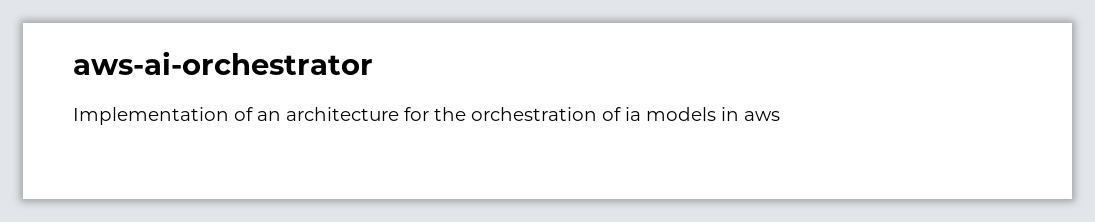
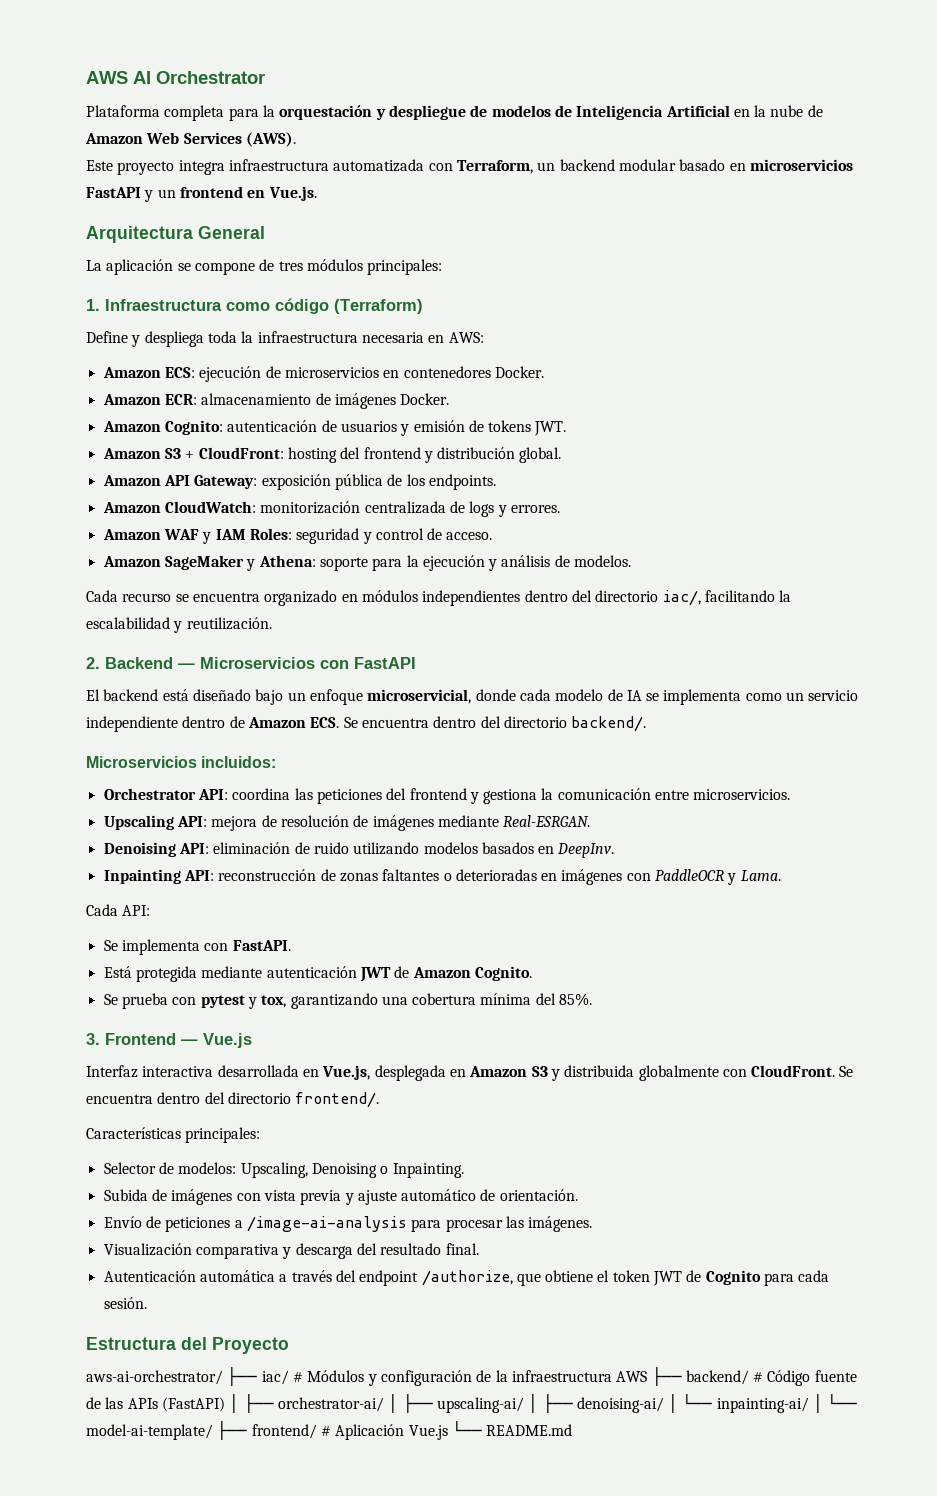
[73,51,373,75] [73,107,780,125] aws-ai-orchestrator // Implementation of an architecture for the orchestration of ia models in aws -> [86,71,265,84] [86,105,823,121] [85,132,296,147] [86,159,853,175] [86,186,317,202] [86,226,265,243] [86,259,443,275] [86,298,423,314] [86,331,484,347] [102,366,544,382] [102,393,450,409] [102,420,567,436] [102,447,562,463] [102,474,496,490] [102,501,560,517] [102,528,493,544] [102,555,632,571] [86,590,792,606] [86,617,272,633] [86,657,416,669] [86,689,859,705] [86,716,647,732] [86,756,277,768] [103,788,791,804] [103,815,591,831] [103,842,615,858] [103,869,781,885] [86,904,151,916] [103,939,291,955] [103,966,532,982] [103,993,593,1009] [86,1033,252,1048] [86,1065,854,1081] [86,1092,380,1108] [86,1127,261,1143] [103,1162,464,1178] [103,1189,578,1205] [103,1216,593,1232] [103,1243,479,1259] [103,1270,830,1286] [103,1297,147,1309] [86,1337,289,1354] [86,1366,857,1386] [86,1393,858,1413] [86,1420,573,1440] AWS AI Orchestrator // Plataforma completa para la orquestación y despliegue de modelos de Inteligencia Artificial en la nube de Amazon Web Services (AWS). // Este proyecto integra infraestructura automatizada con Terraform, un backend modular basado en microservicios FastAPI y un frontend en Vue.js. // Arquitectura General // La aplicación se compone de tres módulos principales: // 1. Infraestructura como código (Terraform) // Define y despliega toda la infraestructura necesaria en AWS: // Amazon ECS: ejecución de microservicios en contenedores Docker. // Amazon ECR: almacenamiento de imágenes Docker. // Amazon Cognito: autenticación de usuarios y emisión de tokens JWT. // Amazon S3 + CloudFront: hosting del frontend y distribución global. // Amazon API Gateway: exposición pública de los endpoints. // Amazon CloudWatch: monitorización centralizada de logs y errores. // Amazon WAF y IAM Roles: seguridad y control de acceso. // Amazon SageMaker y Athena: soporte para la ejecución y análisis de modelos. // Cada recurso se encuentra organizado en módulos independientes dentro del directorio iac/, facilitando la escalabilidad y reutilización. // 2. Backend — Microservicios con FastAPI // El backend está diseñado bajo un enfoque microservicial, donde cada modelo de IA se implementa como un servicio independiente dentro de Amazon ECS. Se encuentra dentro del directorio backend/. // Microservicios incluidos: // Orchestrator API: coordina las peticiones del frontend y gestiona la comunicación entre microservicios. // Upscaling API: mejora de resolución de imágenes mediante Real-ESRGAN. // Denoising API: eliminación de ruido utilizando modelos basados en DeepInv. // Inpainting API: reconstrucción de zonas faltantes o deterioradas en imágenes con PaddleOCR y Lama. // Cada API: // Se implementa con FastAPI. // Está protegida mediante autenticación JWT de Amazon Cognito. // Se prueba con pytest y tox, garantizando una cobertura mínima del 85%. // 3. Frontend — Vue.js // Interfaz interactiva desarrollada en Vue.js, desplegada en Amazon S3 y distribuida globalmente con CloudFront. Se encuentra dentro del directorio frontend/. // Características principales: // Selector de modelos: Upscaling, Denoising o Inpainting. // Subida de imágenes con vista previa y ajuste automático de orientación. // Envío de peticiones a /image-ai-analysis para procesar las imágenes. // Visualización comparativa y descarga del resultado final. // Autenticación automática a través del endpoint /authorize, que obtiene el token JWT de Cognito para cada sesión. // Estructura del Proyecto // aws-ai-orchestrator/ ├── iac/ # Módulos y configuración de la infraestructura AWS ├── backend/ # Código fuente de las APIs (FastAPI) │ ├── orchestrator-ai/ │ ├── upscaling-ai/ │ ├── denoising-ai/ │ └── inpainting-ai/ │ └── model-ai-template/ ├── frontend/ # Aplicación Vue.js └── README.md

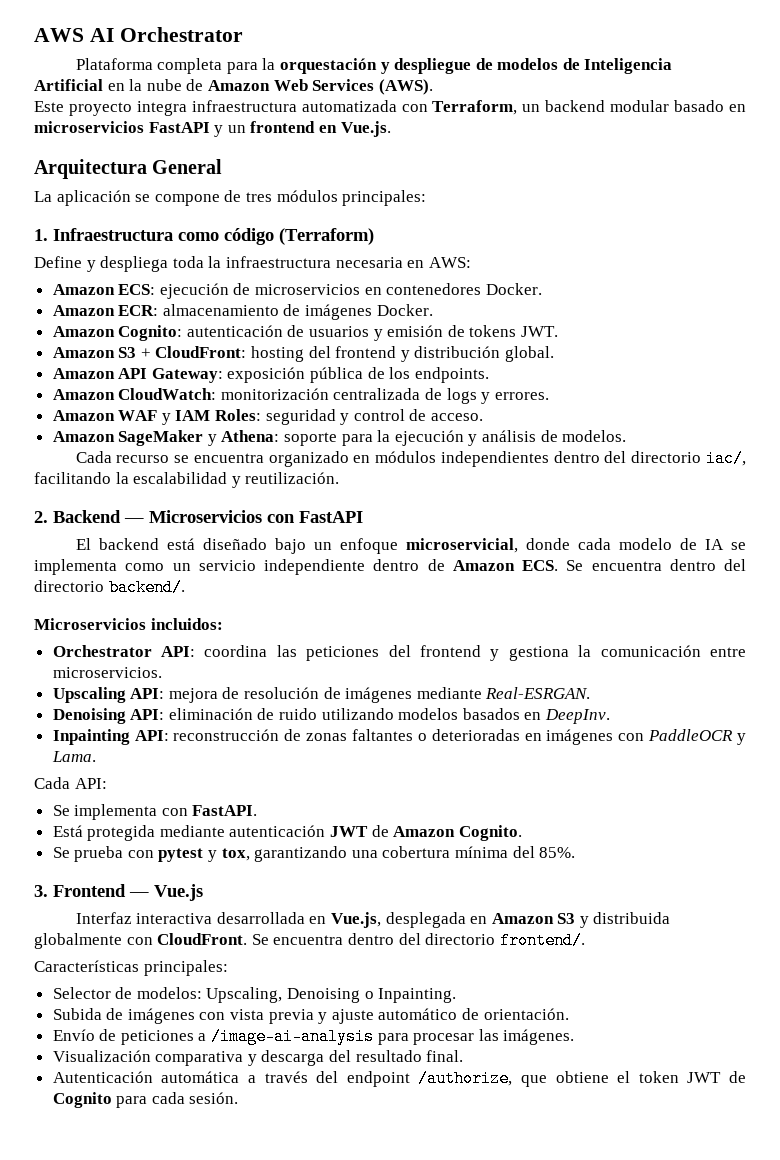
[86,1337,289,1354] [86,1366,857,1386] [86,1393,858,1413] [86,1420,573,1440] // Estructura del Proyecto // aws-ai-orchestrator/ ├── iac/ # Módulos y configuración de la infraestructura AWS ├── backend/ # Código fuente de las APIs (FastAPI) │ ├── orchestrator-ai/ │ ├── upscaling-ai/ │ ├── denoising-ai/ │ └── inpainting-ai/ │ └── model-ai-template/ ├── frontend/ # Aplicación Vue.js └── README.md -> (239, 1098) none

